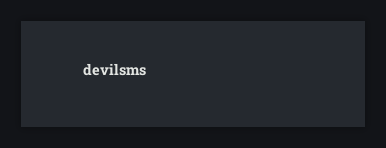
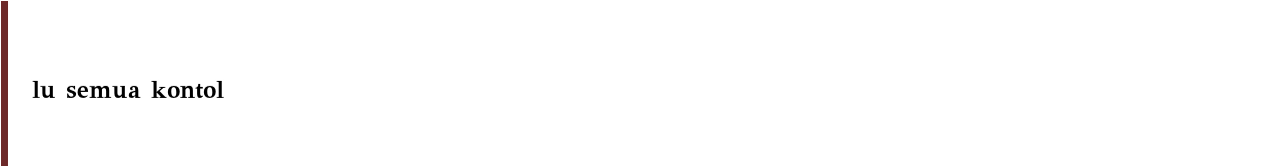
[83,63,146,76] devilsms -> [31,80,225,99] lu semua kontol

